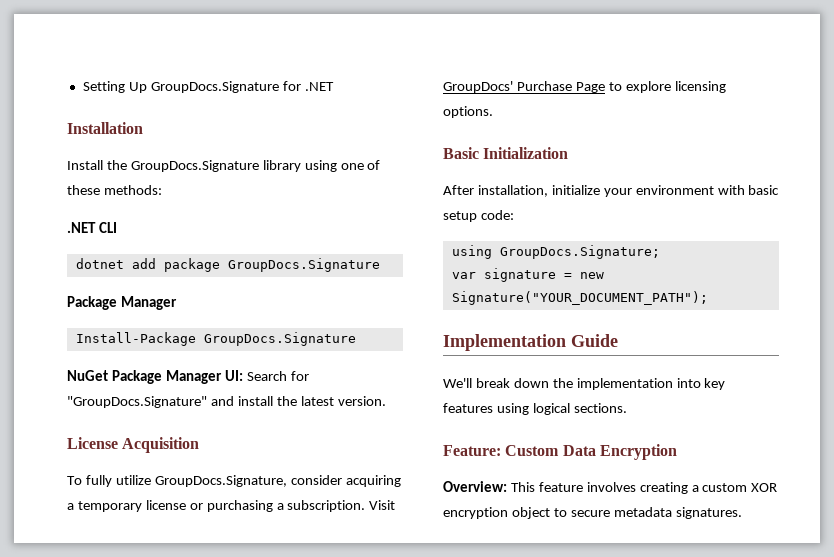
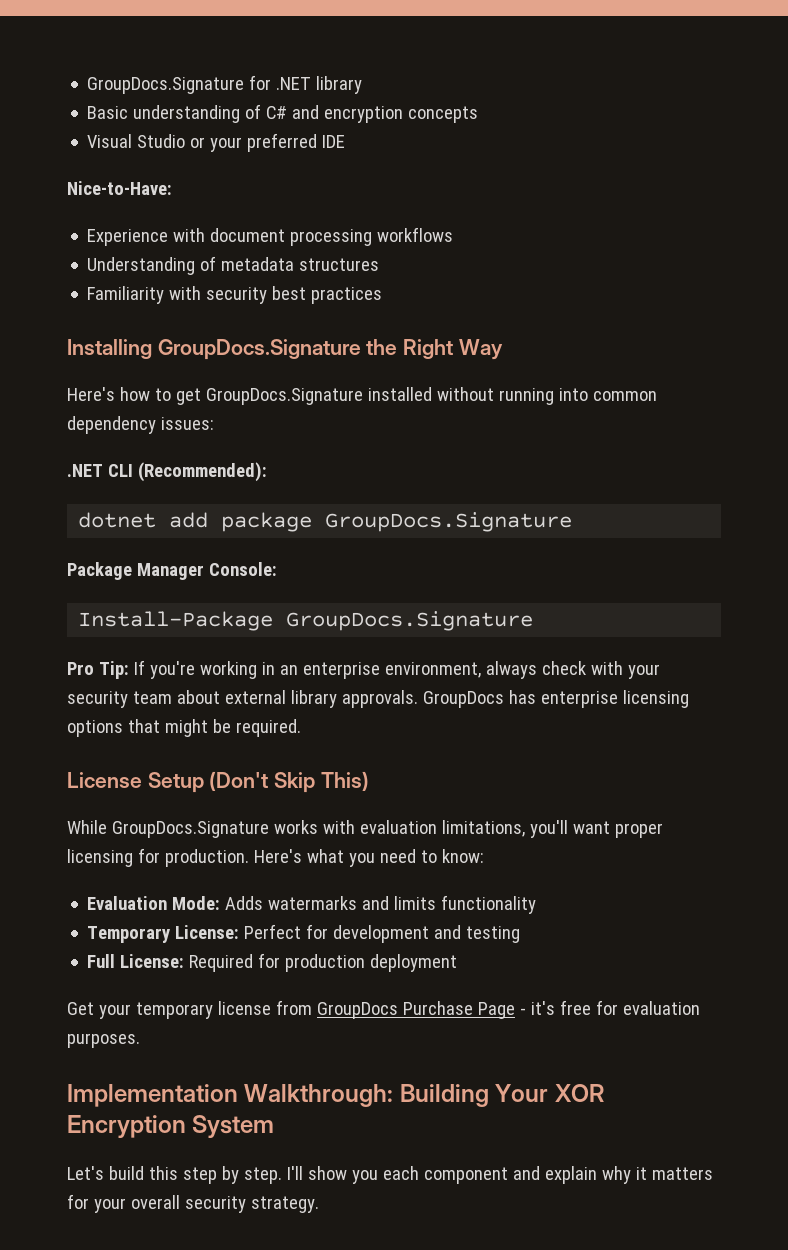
[82,81,147,93] Setting Up -> (87, 85) none
[67,122,143,134] [67,160,381,172] [67,185,162,195] // Installation // Install the GroupDocs.Signature library using one of these methods: -> [316,76,363,94] [87,104,479,123] [87,133,346,152] [67,181,172,195] [87,227,454,246] [87,256,380,275] [87,286,383,304] [67,339,503,360] [67,387,657,405] [67,416,214,434] library // Basic understanding of C# and encryption concepts // Visual Studio or your preferred IDE // Nice-to-Have: // Experience with document processing workflows // Understanding of metadata structures // Familiarity with security best practices // Installing GroupDocs.Signature the Right Way // Here's how to get GroupDocs.Signature installed without running into common dependency issues:
(117, 227) none -> [137,462,267,482] (Recommended):
(177, 303) none -> [208,562,277,576] Console:
[67,370,309,384] [67,396,386,408] [67,437,200,453] [67,475,401,487] [67,500,396,512] [443,81,726,93] [443,106,493,118] [443,147,569,159] [443,185,780,197] [443,210,514,222] [451,245,660,259] [451,268,604,282] [451,291,708,305] [443,334,618,351] [443,378,726,390] [443,403,627,415] [443,444,677,460] [443,481,778,494] [443,507,742,519] NuGet Package Manager UI: Search for "GroupDocs.Signature" and install the latest version. // License Acquisition // To fully utilize GroupDocs.Signature, consider acquiring a temporary license or purchasing a subscription. Visit GroupDocs' Purchase Page to explore licensing options. // Basic Initialization // After installation, initialize your environment with basic setup code: // using GroupDocs.Signature; // var signature = new Signature("YOUR_DOCUMENT_PATH"); // Implementation Guide // We'll break down the implementation into key features using logical sections. // Feature: Custom Data Encryption // Overview: This feature involves creating a custom XOR encryption object to secure metadata signatures. -> [67,660,660,679] [67,690,689,708] [67,719,301,737] [67,771,369,793] [67,820,663,838] [67,848,484,867] [87,895,537,914] [87,924,521,943] [87,953,458,972] [67,1000,700,1019] [67,1033,140,1048] [67,1084,604,1107] [67,1115,275,1138] [67,1166,713,1184] [67,1194,319,1213] Pro Tip: If you're working in an enterprise environment, always check with your security team about external library approvals. GroupDocs has enterprise licensing options that might be required. // License Setup (Don't Skip This) // While GroupDocs.Signature works with evaluation limitations, you'll want proper licensing for production. Here's what you need to know: // Evaluation Mode: Adds watermarks and limits functionality // Temporary License: Perfect for development and testing // Full License: Required for production deployment // Get your temporary license from GroupDocs Purchase Page - it's free for evaluation purposes. // Implementation Walkthrough: Building Your XOR Encryption System // Let's build this step by step. I'll show you each component and explain why it matters for your overall security strategy.

